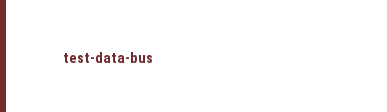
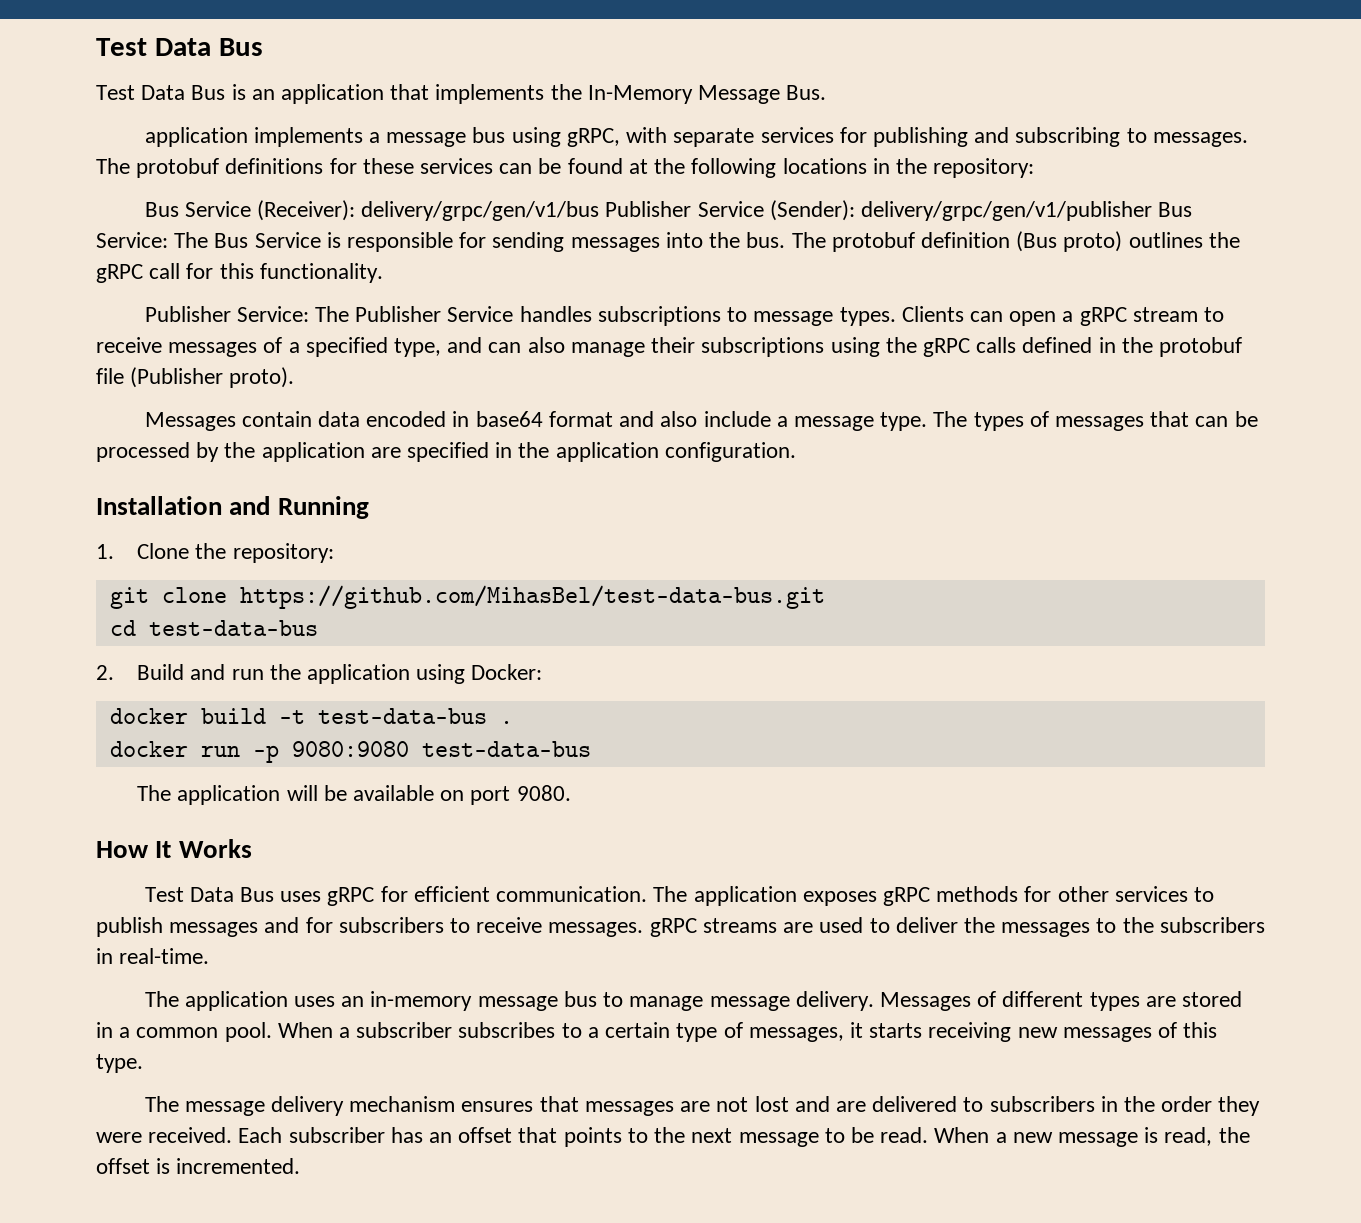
[63,52,153,63] test-data-bus -> [96,38,263,56] [96,84,827,104] [144,127,1248,147] [96,158,1035,178] [144,200,1193,221] [96,231,1240,252] [96,263,383,283] [144,306,1224,326] [96,337,1242,357] [96,367,295,388] [144,411,1258,431] [96,442,796,462] [96,496,369,519] [96,543,334,563] [109,585,825,609] [109,620,318,636] [96,664,543,684] [109,708,513,724] [109,741,591,763] [137,785,571,805] [96,839,252,858] [144,886,1214,906] [96,917,1265,937] [96,948,210,964] [144,991,1242,1011] [96,1022,1218,1042] [96,1054,143,1073] [144,1096,1261,1116] [96,1127,1250,1147] [96,1158,301,1174] Test Data Bus // Test Data Bus is an application that implements the In-Memory Message Bus. // application implements a message bus using gRPC, with separate services for publishing and subscribing to messages. The protobuf definitions for these services can be found at the following locations in the repository: // Bus Service (Receiver): delivery/grpc/gen/v1/bus Publisher Service (Sender): delivery/grpc/gen/v1/publisher Bus Service: The Bus Service is responsible for sending messages into the bus. The protobuf definition (Bus proto) outlines the gRPC call for this functionality. // Publisher Service: The Publisher Service handles subscriptions to message types. Clients can open a gRPC stream to receive messages of a specified type, and can also manage their subscriptions using the gRPC calls defined in the protobuf file (Publisher proto). // Messages contain data encoded in base64 format and also include a message type. The types of messages that can be processed by the application are specified in the application configuration. // Installation and Running // 1. Clone the repository: // git clone https://github.com/MihasBel/test-data-bus.git // cd test-data-bus // 2. Build and run the application using Docker: // docker build -t test-data-bus . // docker run -p 9080:9080 test-data-bus // The application will be available on port 9080. // How It Works // Test Data Bus uses gRPC for efficient communication. The application exposes gRPC methods for other services to publish messages and for subscribers to receive messages. gRPC streams are used to deliver the messages to the subscribers in real-time. // The application uses an in-memory message bus to manage message delivery. Messages of different types are stored in a common pool. When a subscriber subscribes to a certain type of messages, it starts receiving new messages of this type. // The message delivery mechanism ensures that messages are not lost and are delivered to subscribers in the order they were received. Each subscriber has an offset that points to the next message to be read. When a new message is read, the offset is incremented.

